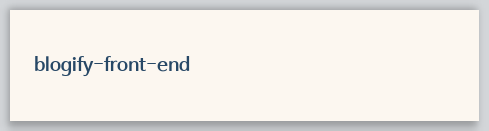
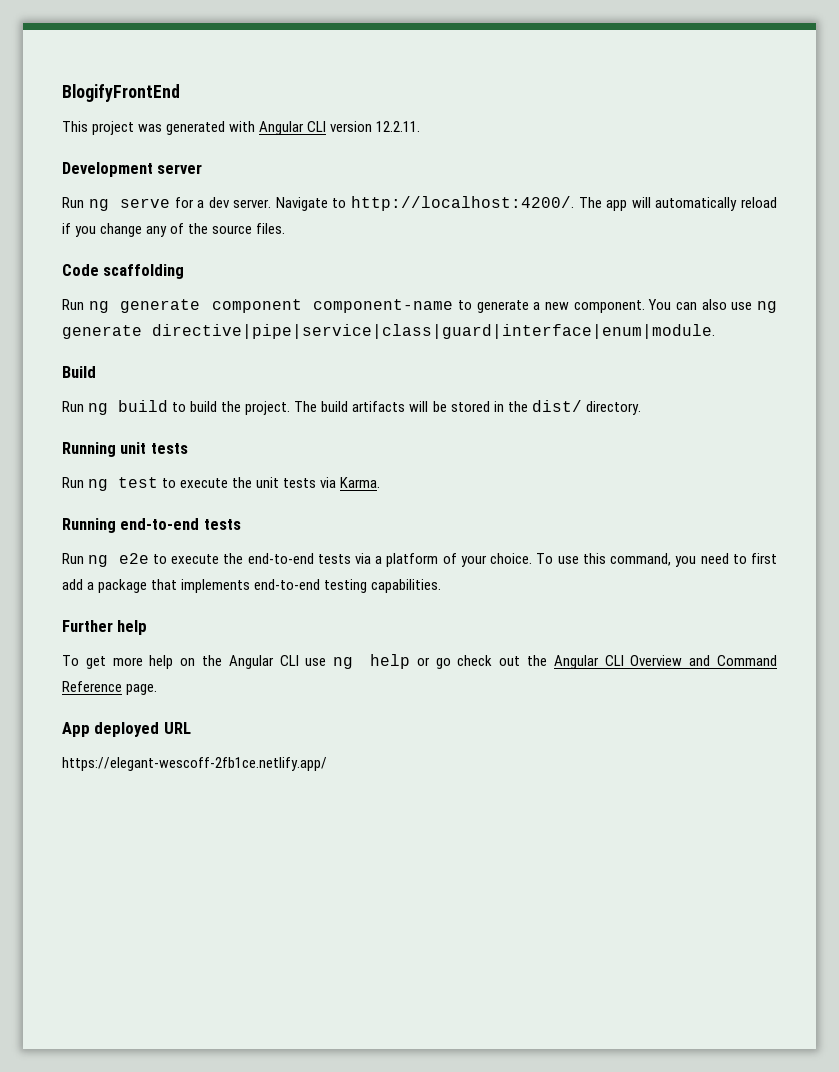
[34,56,190,77] blogify-front-end -> [62,84,180,102] [62,121,421,135] [62,162,203,177] [62,196,777,211] [62,223,286,237] [62,264,185,279] [62,299,778,313] [62,324,715,339] [62,366,96,378] [62,400,641,415] [62,442,188,457] [62,477,381,491] [62,518,241,533] [62,553,777,567] [62,579,442,593] [62,620,148,635] [62,654,778,669] [62,681,158,695] [62,722,191,737] [62,757,327,771] BlogifyFrontEnd // This project was generated with Angular CLI version 12.2.11. // Development server // Run ng serve for a dev server. Navigate to http://localhost:4200/. The app will automatically reload if you change any of the source files. // Code scaffolding // Run ng generate component component-name to generate a new component. You can also use ng generate directive|pipe|service|class|guard|interface|enum|module. // Build // Run ng build to build the project. The build artifacts will be stored in the dist/ directory. // Running unit tests // Run ng test to execute the unit tests via Karma. // Running end-to-end tests // Run ng e2e to execute the end-to-end tests via a platform of your choice. To use this command, you need to first add a package that implements end-to-end testing capabilities. // Further help // To get more help on the Angular CLI use ng help or go check out the Angular CLI Overview and Command Reference page. // App deployed URL // https://elegant-wescoff-2fb1ce.netlify.app/

